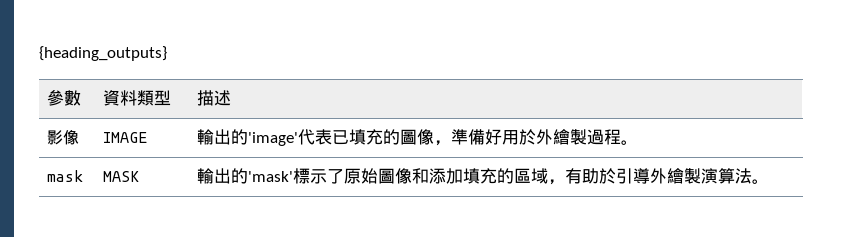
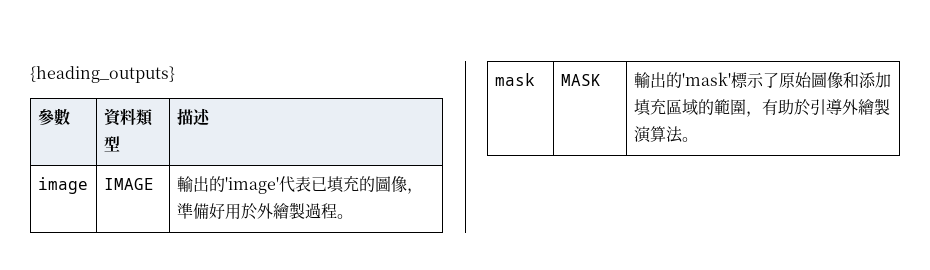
[47,130,80,145] 影像 -> [37,177,88,194] image
[497,168,549,184] 的區域 -> [665,99,746,115] 區域的範圍

